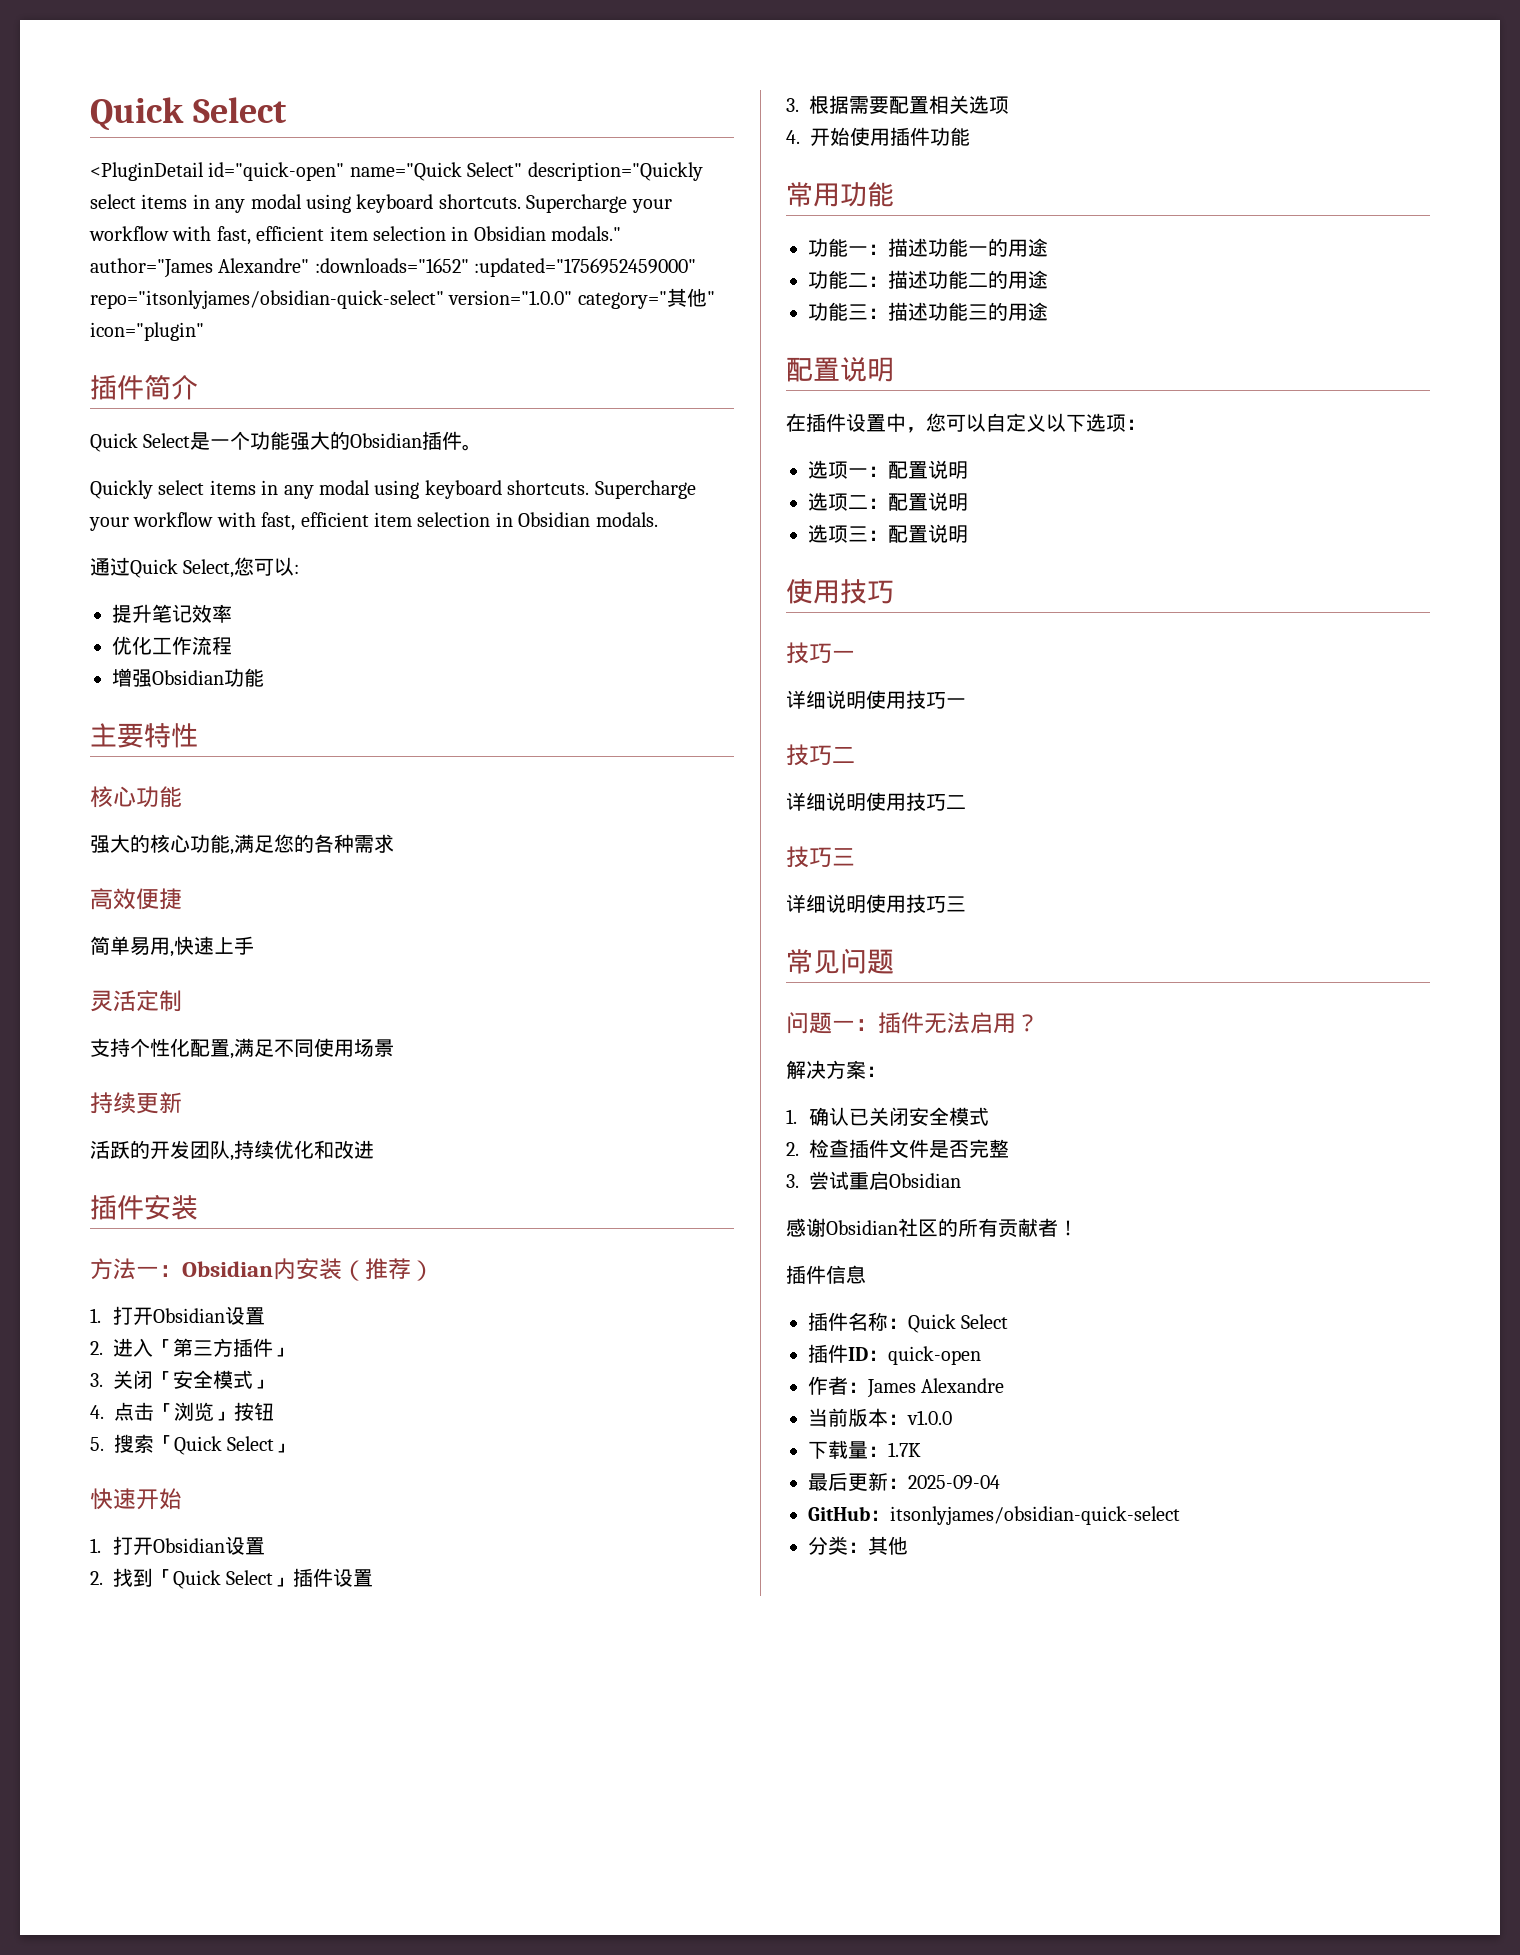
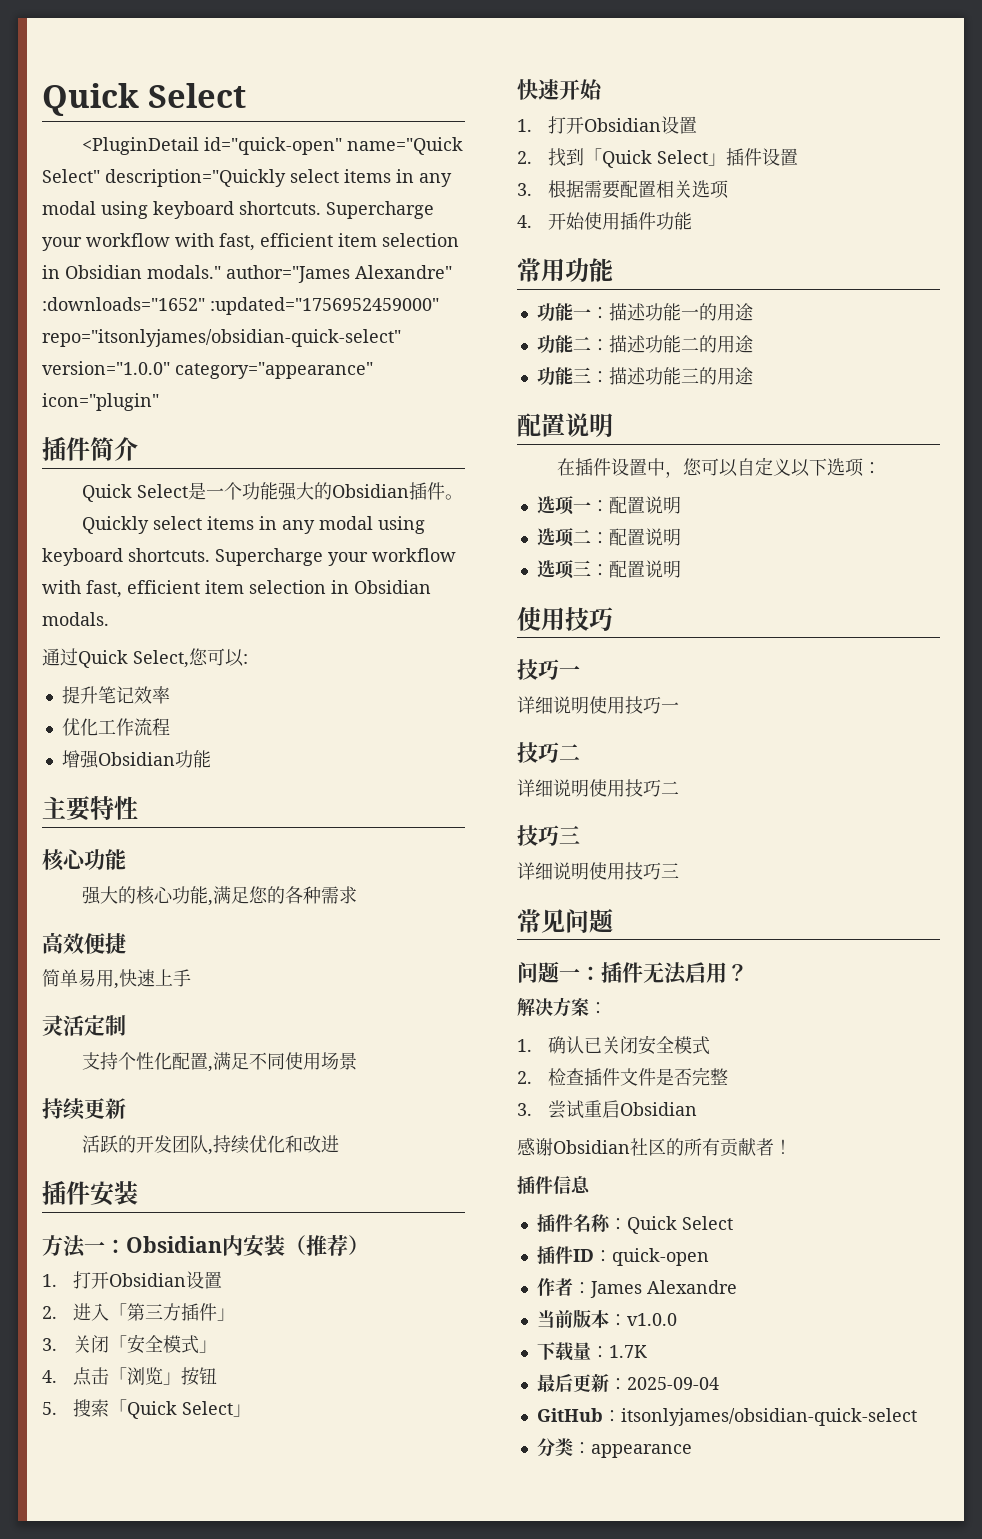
[577,288,715,309] category="其他" -> [175,362,373,379] category="appearance"
[868,1536,908,1555] 其他 -> [590,1444,692,1458] appearance

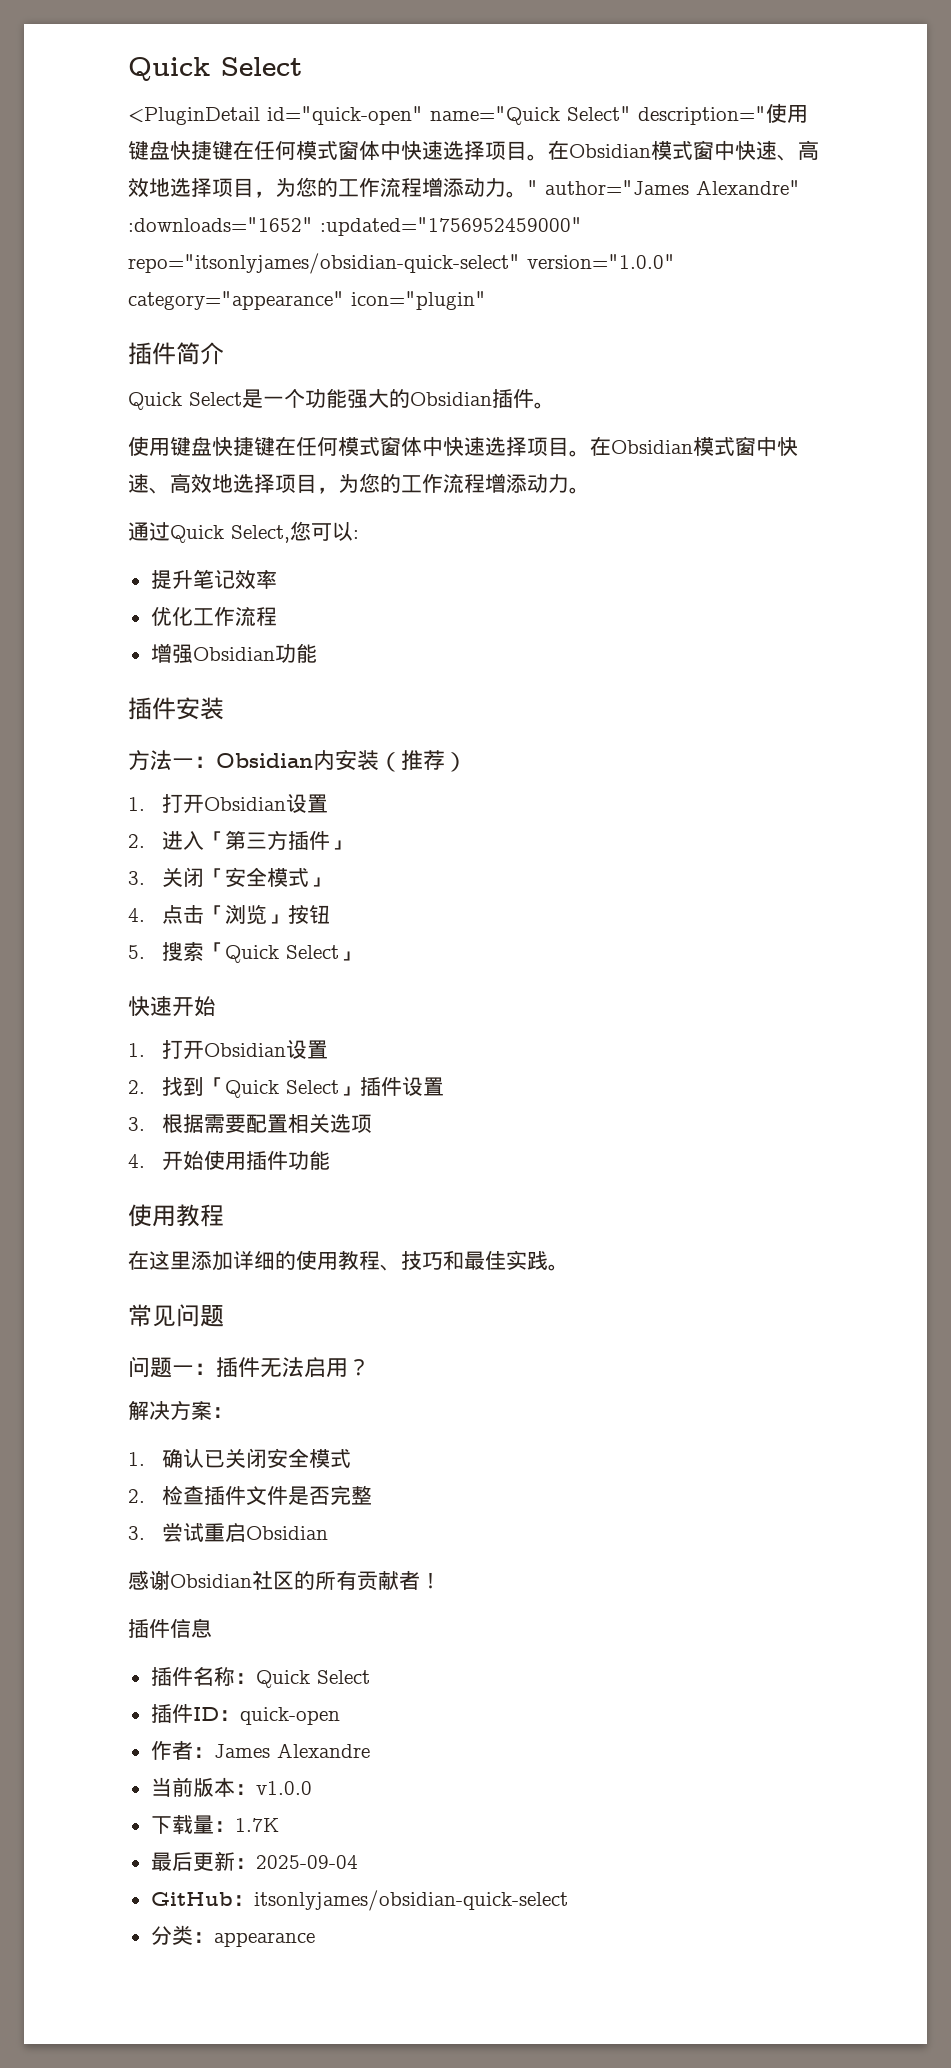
[105,169,452,187] [42,201,434,219] [42,233,459,251] [42,265,221,279] description="Quickly select items in any modal using keyboard shortcuts. Supercharge your workflow with fast, efficient item selection in Obsidian modals." -> [638,103,808,125] [128,140,819,161] [128,177,538,198] description="使用键盘快捷键在任何模式窗体中快速选择项目。在Obsidian模式窗中快速、高效地选择项目，为您的工作流程增添动力。"
[82,516,426,534] [42,548,456,566] [42,580,431,598] [42,612,109,626] Quickly select items in any modal using keyboard shortcuts. Supercharge your workflow with fast, efficient item selection in Obsidian modals. -> [128,436,798,457] [128,473,590,494] 使用键盘快捷键在任何模式窗体中快速选择项目。在Obsidian模式窗中快速、高效地选择项目，为您的工作流程增添动力。
[42,796,138,821] [42,849,126,872] [82,886,358,906] [42,932,126,954] [42,969,191,989] [42,1015,126,1036] [82,1052,358,1072] [42,1098,126,1120] [82,1135,340,1155] // 主要特性 // 核心功能 // 强大的核心功能,满足您的各种需求 // 高效便捷 // 简单易用,快速上手 // 灵活定制 // 支持个性化配置,满足不同使用场景 // 持续更新 // 活跃的开发团队,持续优化和改进 -> (317, 653) none
[517,258,613,282] [536,303,753,321] [536,335,753,353] [536,367,753,385] [517,413,613,437] [557,457,882,478] [536,496,681,515] [536,528,681,547] [536,560,681,579] [517,606,613,632] [517,659,580,680] [517,696,679,714] [517,742,580,763] [517,779,679,797] [517,825,580,846] [517,862,679,880] 常用功能 // 功能一：描述功能一的用途 // 功能二：描述功能二的用途 // 功能三：描述功能三的用途 // 配置说明 // 在插件设置中，您可以自定义以下选项： // 选项一：配置说明 // 选项二：配置说明 // 选项三：配置说明 // 使用技巧 // 技巧一 // 详细说明使用技巧一 // 技巧二 // 详细说明使用技巧二 // 技巧三 // 详细说明使用技巧三 -> [128,1204,224,1227] [128,1250,569,1271] 使用教程 // 在这里添加详细的使用教程、技巧和最佳实践。

